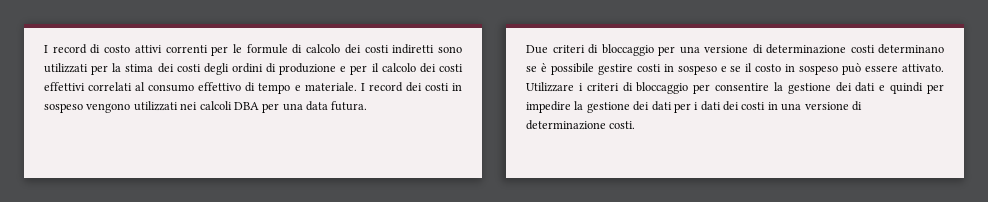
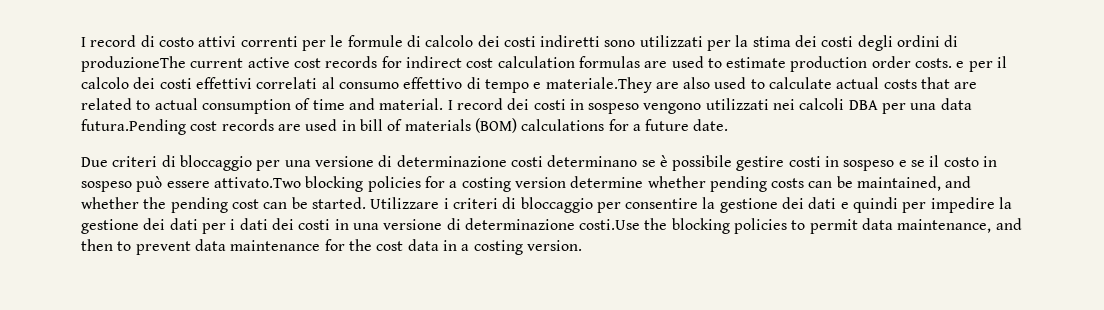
[279,63,337,75] produzione -> [81,56,953,72] produzioneThe current active cost records for indirect cost calculation formulas are used to estimate production order costs.
[304,82,357,91] materiale. -> [545,77,978,93] [81,98,444,114] materiale.They are also used to calculate actual costs that are related to actual consumption of time and material.
[331,101,368,111] futura. -> [81,118,729,135] futura.Pending cost records are used in bill of materials (BOM) calculations for a future date.
[902,64,944,72] attivato. -> [213,176,972,192] [81,197,366,213] attivato.Two blocking policies for a costing version determine whether pending costs can be maintained, and whether the pending cost can be started.
[609,121,636,129] costi. -> [579,218,1022,234] [81,239,582,255] costi.Use the blocking policies to permit data maintenance, and then to prevent data maintenance for the cost data in a costing version.

